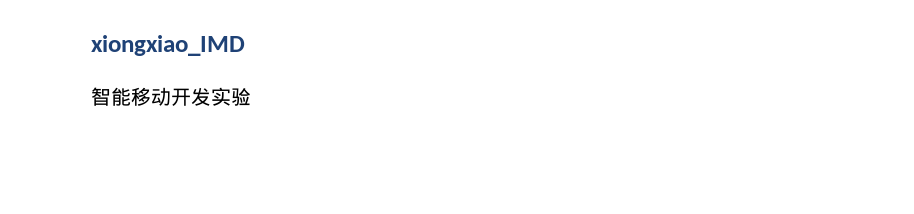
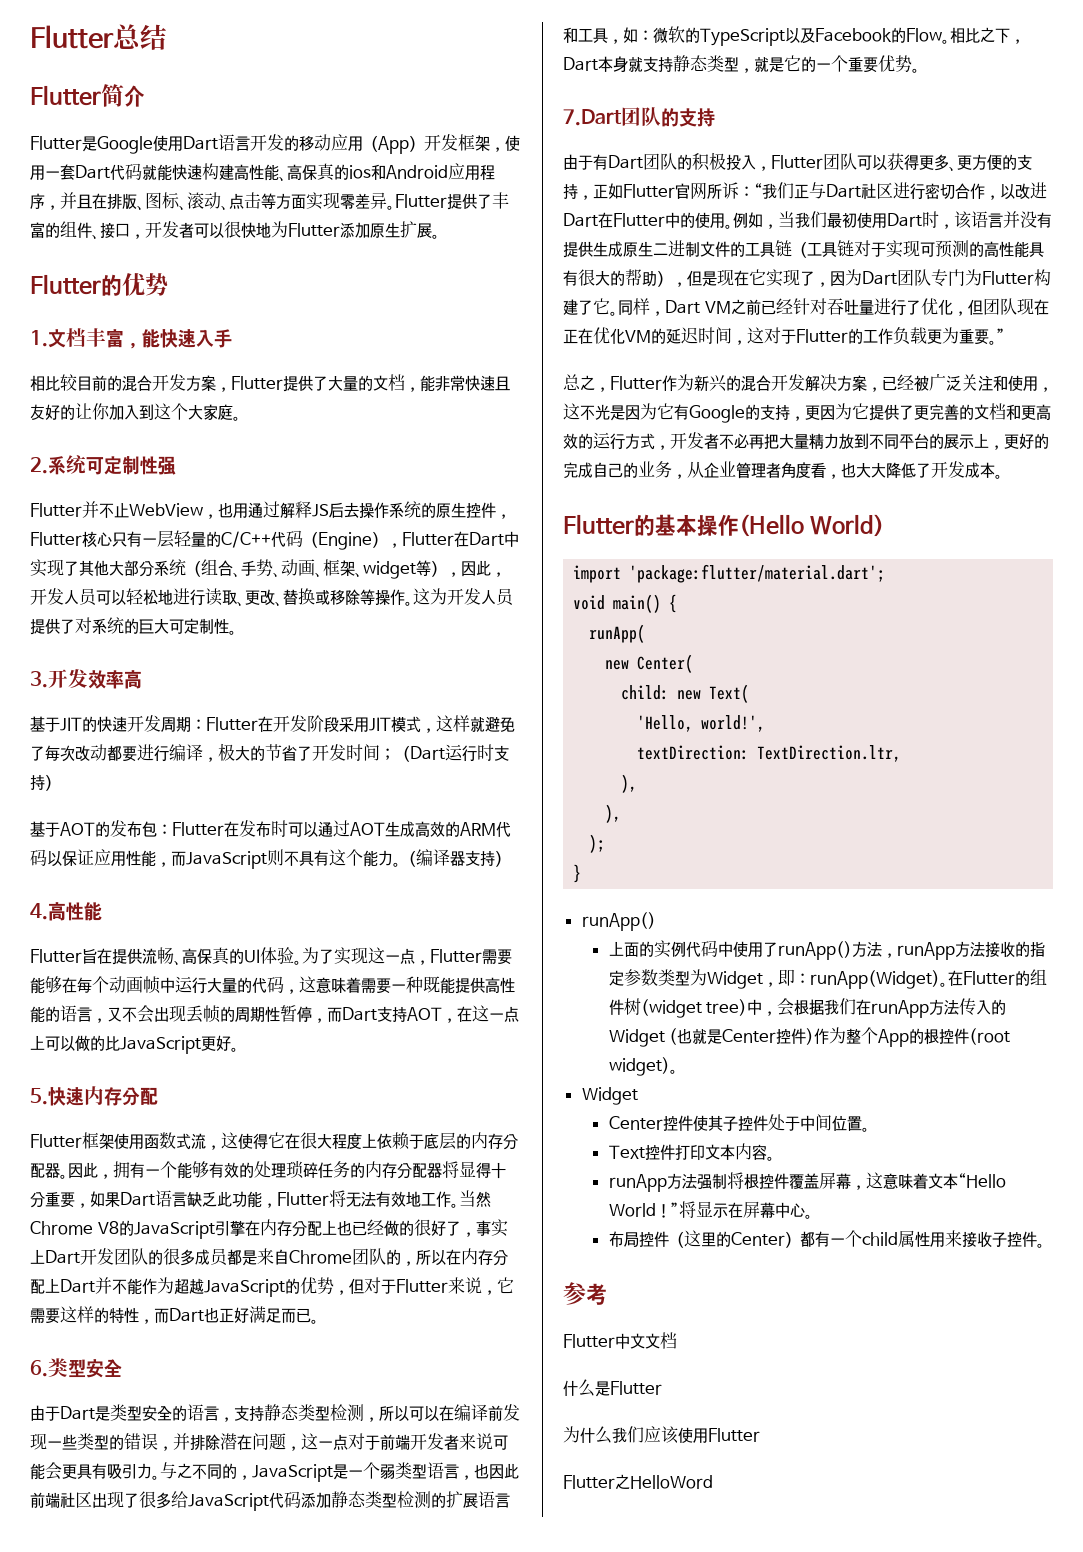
[91,35,245,56] [91,87,251,106] xiongxiao_IMD // 智能移动开发实验 -> [30,24,167,50] [30,84,145,107] [30,134,520,154] [30,163,495,182] [30,192,509,211] [30,221,440,240] [30,273,168,296] [30,328,232,349] [30,374,510,392] [30,403,241,421] [30,455,176,475] [30,501,511,519] [30,530,519,550] [30,559,506,579] [30,588,515,607] [30,617,237,635] [30,669,142,689] [30,715,515,733] [30,743,509,762] [30,774,60,791] [30,820,511,838] [30,849,510,869] [30,902,102,921] [30,947,512,966] [30,976,515,994] [30,1005,519,1023] [30,1035,239,1054] [30,1086,158,1106] [30,1132,518,1150] [30,1160,506,1179] [30,1190,491,1208] [30,1219,508,1239] [30,1248,508,1266] [30,1277,514,1297] [30,1306,319,1324] [30,1358,122,1378] [30,1404,520,1422] [30,1433,508,1451] [30,1462,519,1482] [30,1491,510,1511] [563,26,1025,46] [563,55,920,73] [563,107,715,127] [563,152,1032,172] [563,182,1047,200] [563,211,1052,229] [563,240,1044,258] [563,269,1051,287] [563,298,1049,316] [563,327,1005,345] [563,373,1053,392] [563,403,1051,423] [563,432,1049,450] [563,461,1003,479] [563,514,885,537] [573,564,886,583] [573,594,678,613] [589,624,646,643] [605,654,694,673] [621,684,750,703] [637,715,766,732] [637,745,902,762] [621,774,638,793] [605,804,622,823] [589,834,606,853] [573,864,582,883] [581,912,656,931] [608,940,1045,960] [608,969,1047,989] [608,998,1007,1018] [608,1027,1011,1047] [608,1057,678,1076] [581,1087,638,1105] [608,1114,870,1132] [608,1143,775,1161] [608,1172,1006,1192] [608,1201,813,1219] [608,1230,1045,1248] [563,1282,607,1305] [563,1332,677,1349] [563,1379,662,1397] [563,1426,760,1444] [563,1474,713,1490] Flutter总结 // Flutter简介 // Flutter是Google使用Dart语言开发的移动应用（App）开发框架，使用一套Dart代码就能快速构建高性能、高保真的ios和Android应用程序，并且在排版、图标、滚动、点击等方面实现零差异。Flutter提供了丰富的组件、接口，开发者可以很快地为Flutter添加原生扩展。 // Flutter的优势 // 1.文档丰富，能快速入手 // 相比较目前的混合开发方案，Flutter提供了大量的文档，能非常快速且友好的让你加入到这个大家庭。 // 2.系统可定制性强 // Flutter并不止WebView，也用通过解释JS后去操作系统的原生控件，Flutter核心只有一层轻量的C/C++代码（Engine），Flutter在Dart中实现了其他大部分系统（组合、手势、动画、框架、widget等），因此，开发人员可以轻松地进行读取、更改、替换或移除等操作。这为开发人员提供了对系统的巨大可定制性。 // 3.开发效率高 // 基于JIT的快速开发周期：Flutter在开发阶段采用JIT模式，这样就避免了每次改动都要进行编译，极大的节省了开发时间；（Dart运行时支持） // 基于AOT的发布包：Flutter在发布时可以通过AOT生成高效的ARM代码以保证应用性能，而JavaScript则不具有这个能力。（编译器支持） // 4.高性能 // Flutter旨在提供流畅、高保真的UI体验。为了实现这一点，Flutter需要能够在每个动画帧中运行大量的代码，这意味着需要一种既能提供高性能的语言，又不会出现丢帧的周期性暂停，而Dart支持AOT，在这一点上可以做的比JavaScript更好。 // 5.快速内存分配 // Flutter框架使用函数式流，这使得它在很大程度上依赖于底层的内存分配器。因此，拥有一个能够有效的处理琐碎任务的内存分配器将显得十分重要，如果Dart语言缺乏此功能，Flutter将无法有效地工作。当然Chrome V8的JavaScript引擎在内存分配上也已经做的很好了，事实上Dart开发团队的很多成员都是来自Chrome团队的，所以在内存分配上Dart并不能作为超越JavaScript的优势，但对于Flutter来说，它需要这样的特性，而Dart也正好满足而已。 // 6.类型安全 // 由于Dart是类型安全的语言，支持静态类型检测，所以可以在编译前发现一些类型的错误，并排除潜在问题，这一点对于前端开发者来说可能会更具有吸引力。与之不同的，JavaScript是一个弱类型语言，也因此前端社区出现了很多给JavaScript代码添加静态类型检测的扩展语言和工具，如：微软的TypeScript以及Facebook的Flow。相比之下，Dart本身就支持静态类型，就是它的一个重要优势。 // 7.Dart团队的支持 // 由于有Dart团队的积极投入，Flutter团队可以获得更多、更方便的支持，正如Flutter官网所诉：“我们正与Dart社区进行密切合作，以改进Dart在Flutter中的使用。例如，当我们最初使用Dart时，该语言并没有提供生成原生二进制文件的工具链（工具链对于实现可预测的高性能具有很大的帮助），但是现在它实现了，因为Dart团队专门为Flutter构建了它。同样，Dart VM之前已经针对吞吐量进行了优化，但团队现在正在优化VM的延迟时间，这对于Flutter的工作负载更为重要。” // 总之，Flutter作为新兴的混合开发解决方案，已经被广泛关注和使用，这不光是因为它有Google的支持，更因为它提供了更完善的文档和更高效的运行方式，开发者不必再把大量精力放到不同平台的展示上，更好的完成自己的业务，从企业管理者角度看，也大大降低了开发成本。 // Flutter的基本操作(Hello World) // import 'package:flutter/material.dart'; // void main() { // runApp( // new Center( // child: new Text( // 'Hello, world!', // textDirection: TextDirection.ltr, // ), // ), // ); // } // runApp() // 上面的实例代码中使用了runApp()方法，runApp方法接收的指定参数类型为Widget，即：runApp(Widget)。在Flutter的组件树(widget tree)中，会根据我们在runApp方法传入的Widget (也就是Center控件)作为整个App的根控件(root widget)。 // Widget // Center控件使其子控件处于中间位置。 // Text控件打印文本内容。 // runApp方法强制将根控件覆盖屏幕，这意味着文本“Hello World！”将显示在屏幕中心。 // 布局控件（这里的Center）都有一个child属性用来接收子控件。 // 参考 // Flutter中文文档 // 什么是Flutter // 为什么我们应该使用Flutter // Flutter之HelloWord

